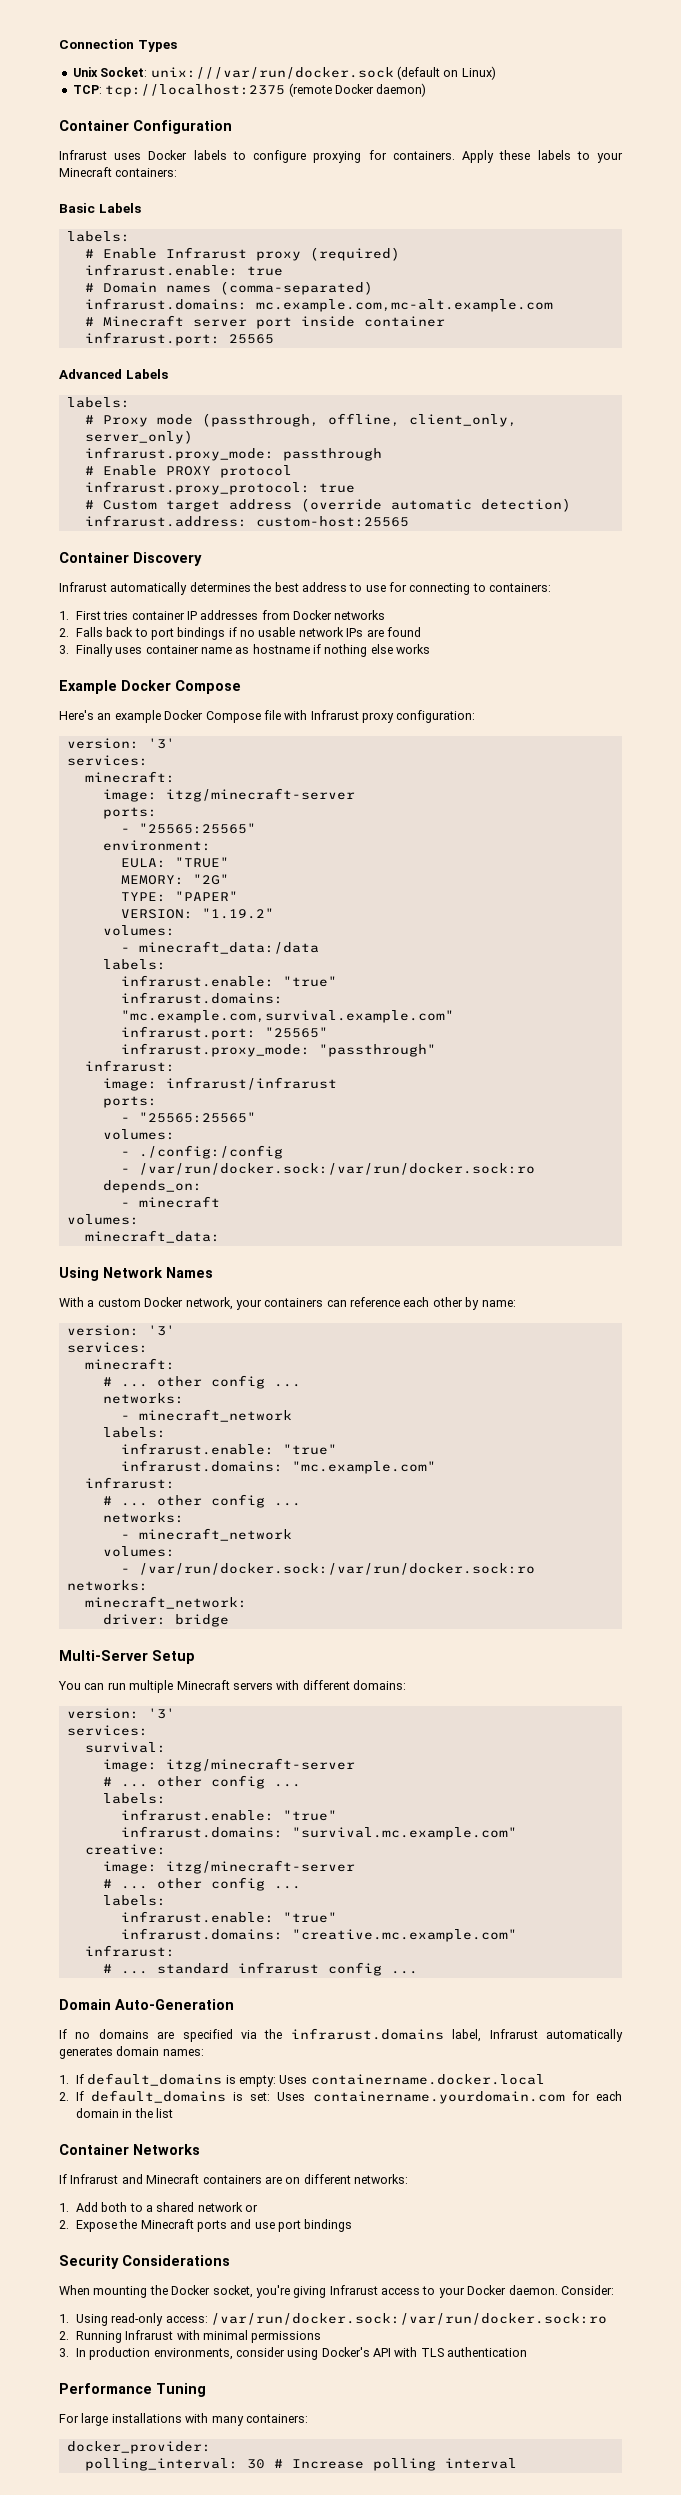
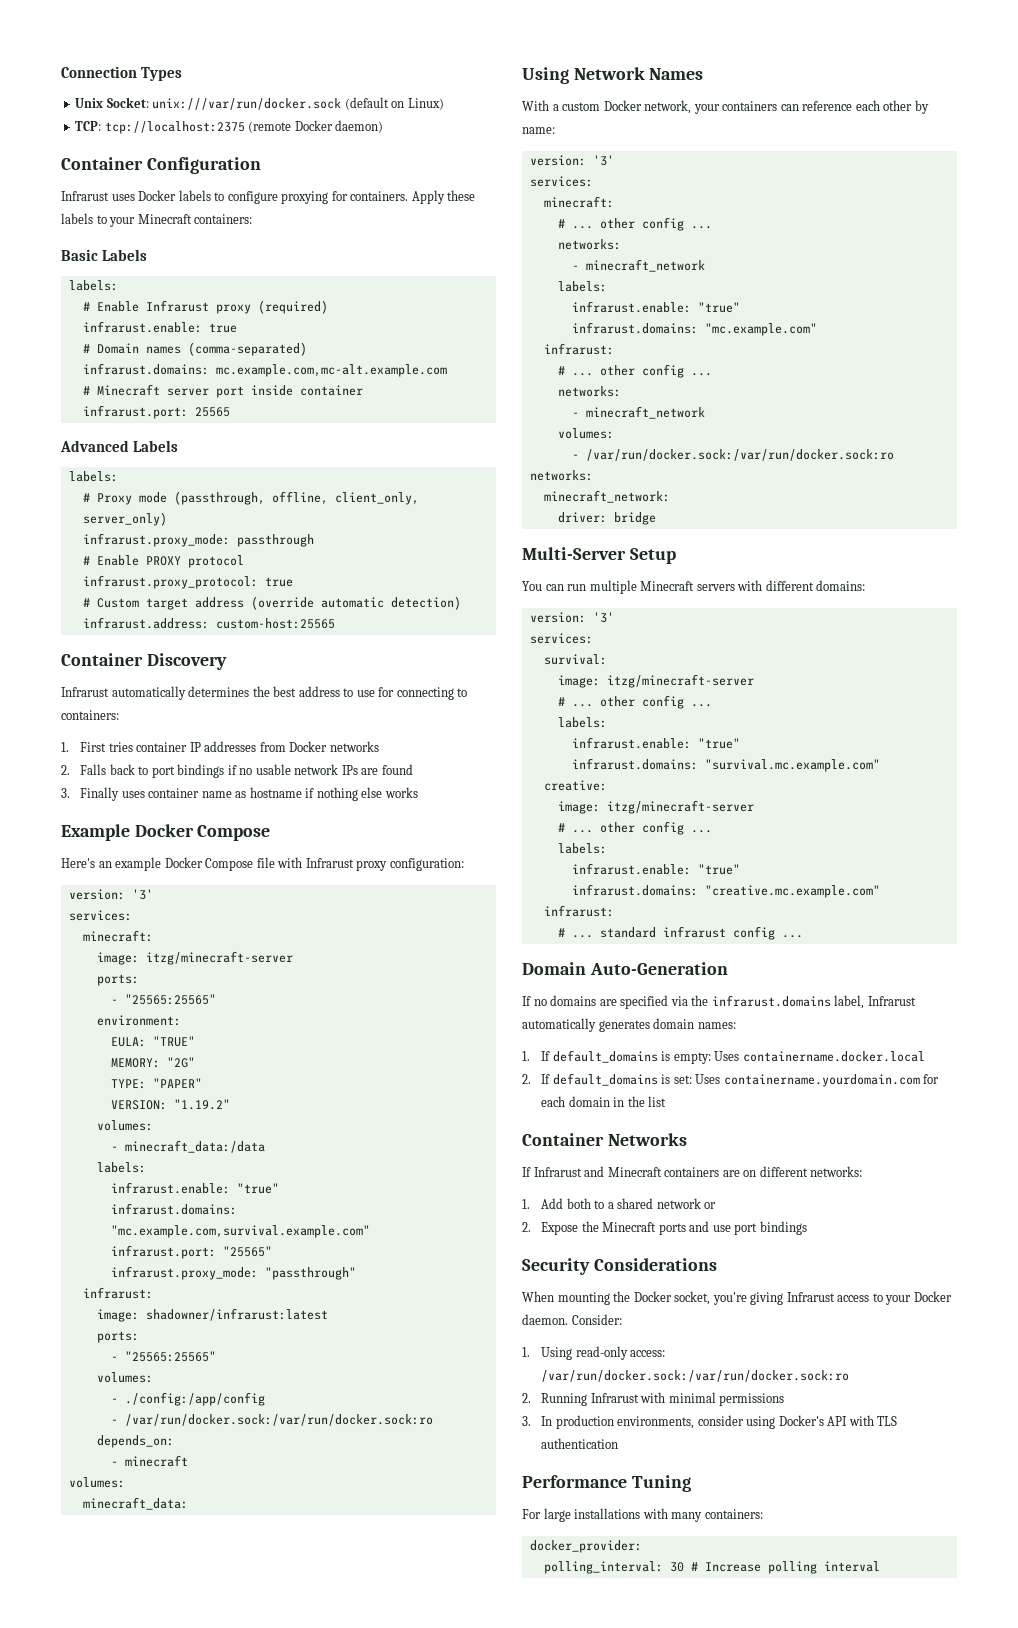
[165,1077,337,1090] infrarust/infrarust -> [145,1308,328,1321] shadowner/infrarust:latest
[138,1145,283,1159] ./config:/config -> [124,1392,265,1406] ./config:/app/config

